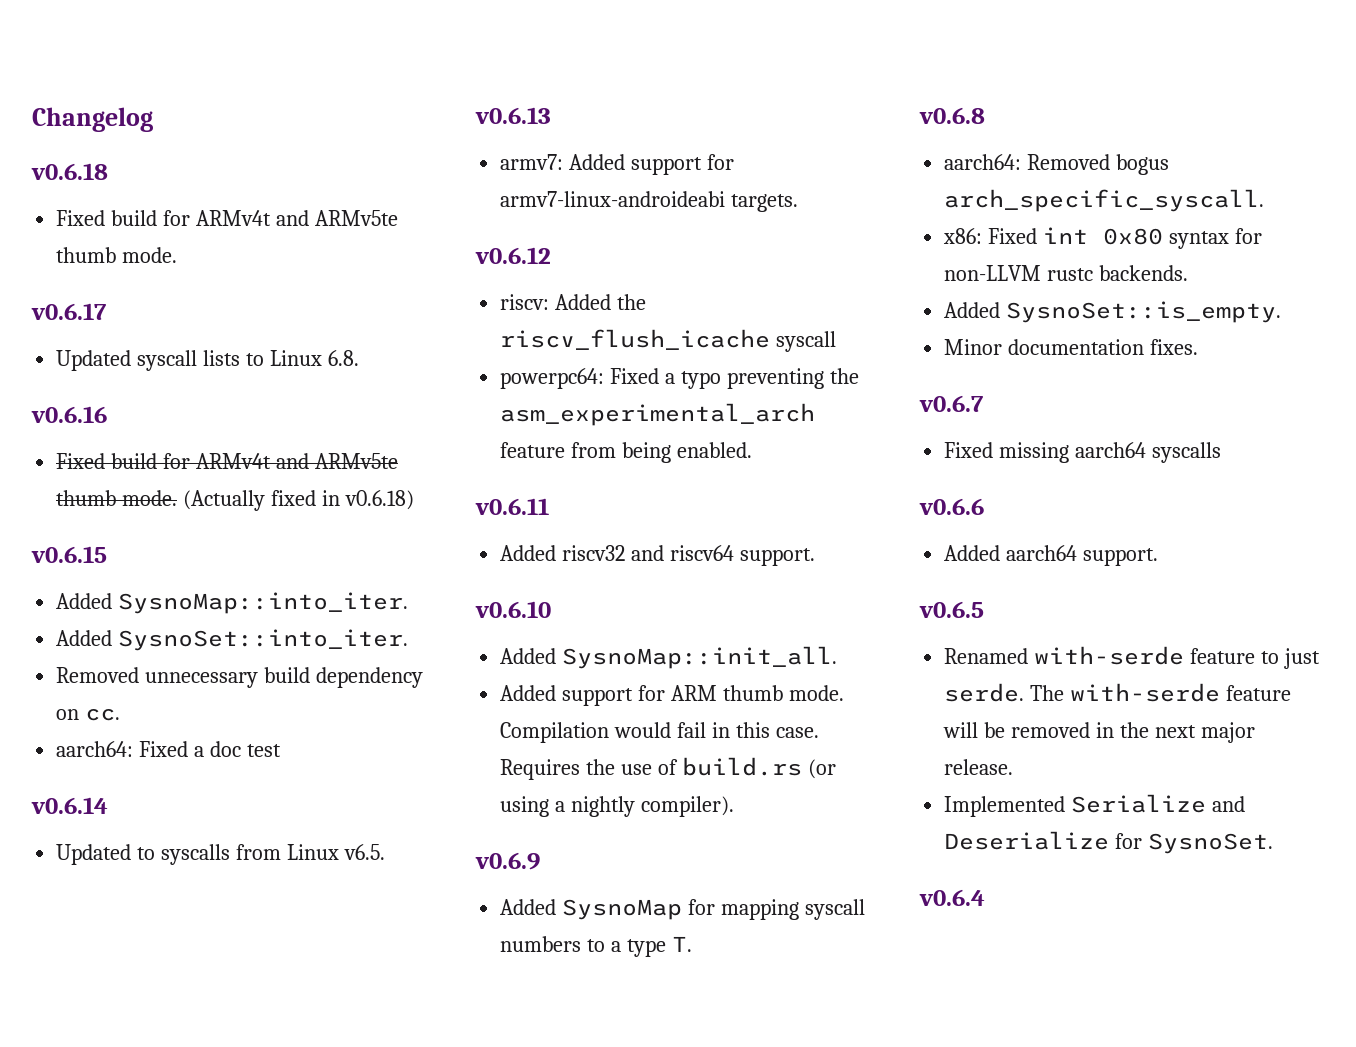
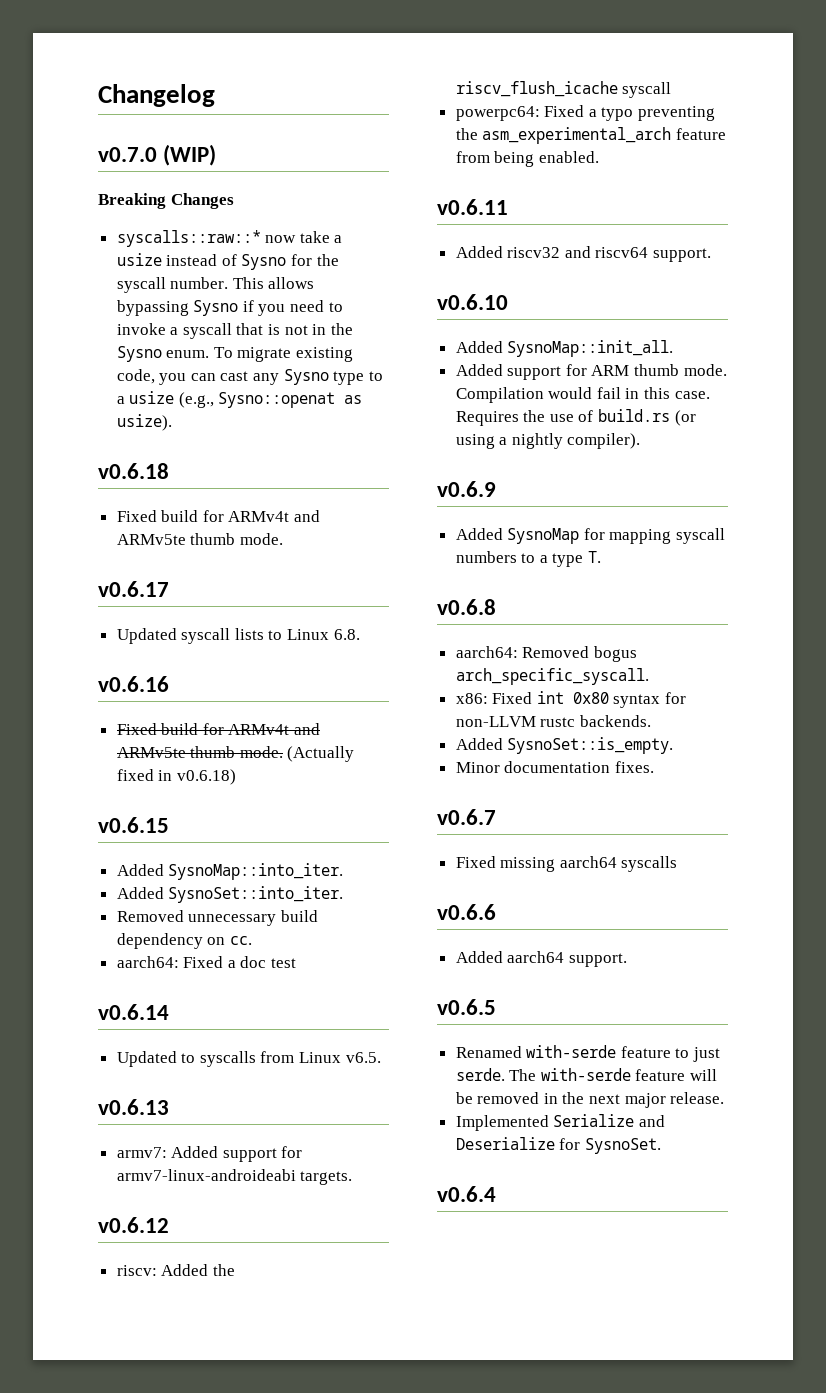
(153, 119) none -> [98,144,217,166] [98,193,234,209] [116,230,343,247] [116,253,339,270] [116,277,315,293] [116,300,343,316] [116,323,353,339] [116,346,354,362] [116,369,383,385] [116,391,363,408] [116,414,172,431] // v0.7.0 (WIP) // Breaking Changes // syscalls::raw::* now take a usize instead of Sysno for the syscall number. This allows bypassing Sysno if you need to invoke a syscall that is not in the Sysno enum. To migrate existing code, you can cast any Sysno type to a usize (e.g., Sysno::openat as usize).

